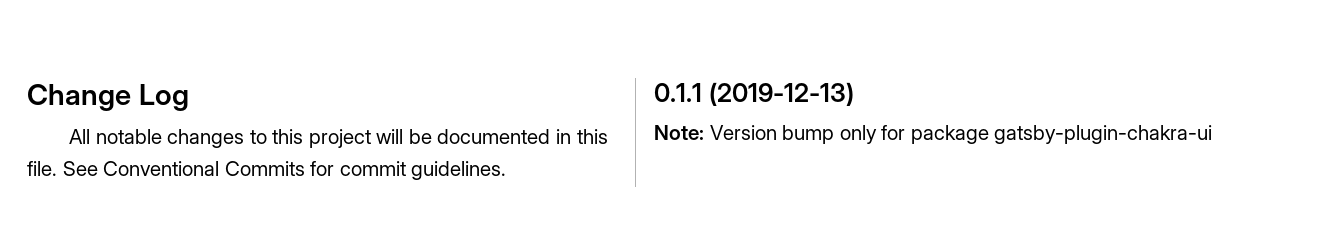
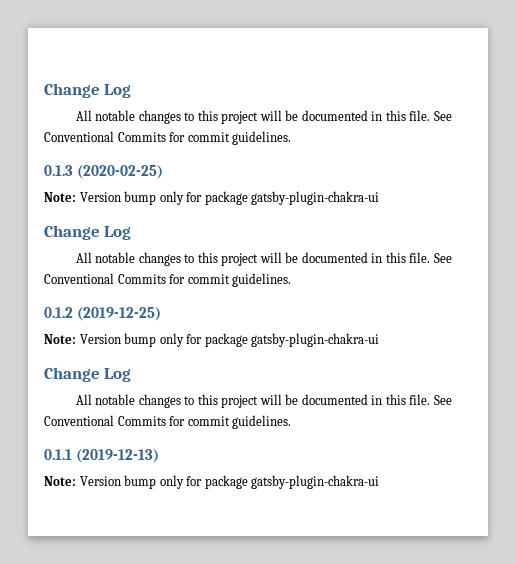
(507, 170) none -> [44,165,164,179] [44,191,380,205] [44,225,132,240] [75,252,452,266] [44,273,292,287] [44,307,162,321] [44,333,380,347] [44,367,132,382] [75,394,452,408] [44,415,292,429] // 0.1.3 (2020-02-25) // Note: Version bump only for package gatsby-plugin-chakra-ui // Change Log // All notable changes to this project will be documented in this file. See Conventional Commits for commit guidelines. // 0.1.2 (2019-12-25) // Note: Version bump only for package gatsby-plugin-chakra-ui // Change Log // All notable changes to this project will be documented in this file. See Conventional Commits for commit guidelines.

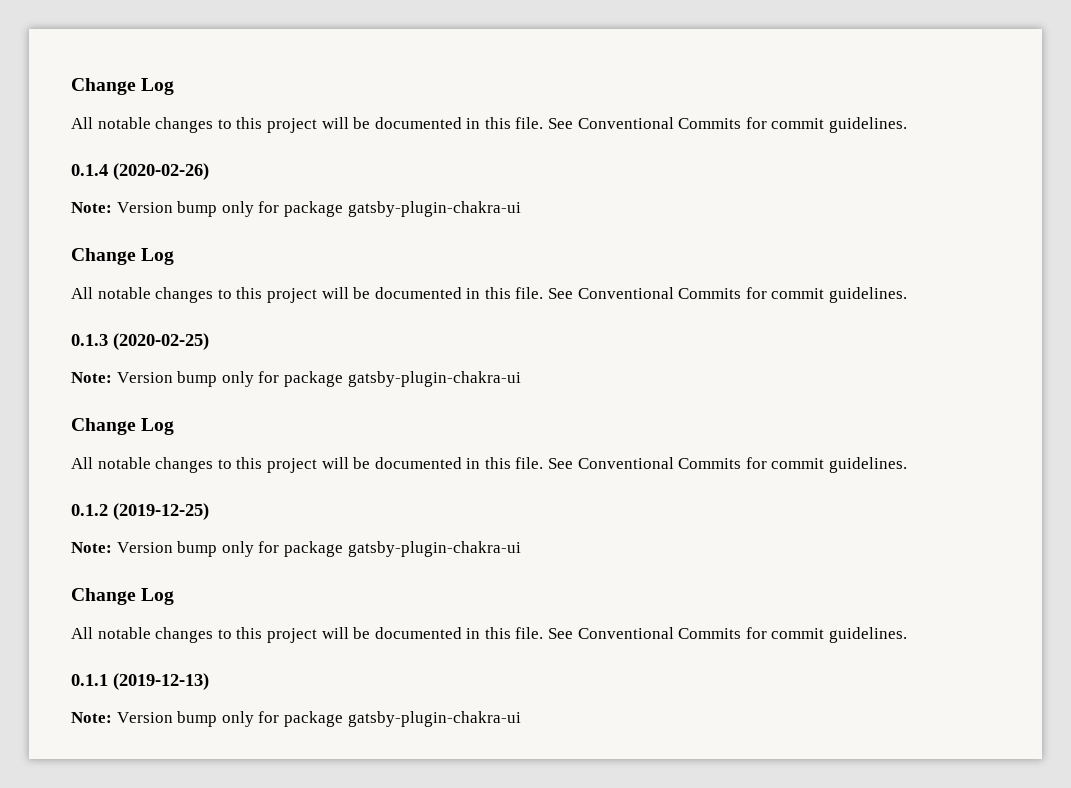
(292, 138) none -> [71,163,209,180] [71,201,521,217] [71,248,175,265] [71,287,908,303] // 0.1.4 (2020-02-26) // Note: Version bump only for package gatsby-plugin-chakra-ui // Change Log // All notable changes to this project will be documented in this file. See Conventional Commits for commit guidelines.

